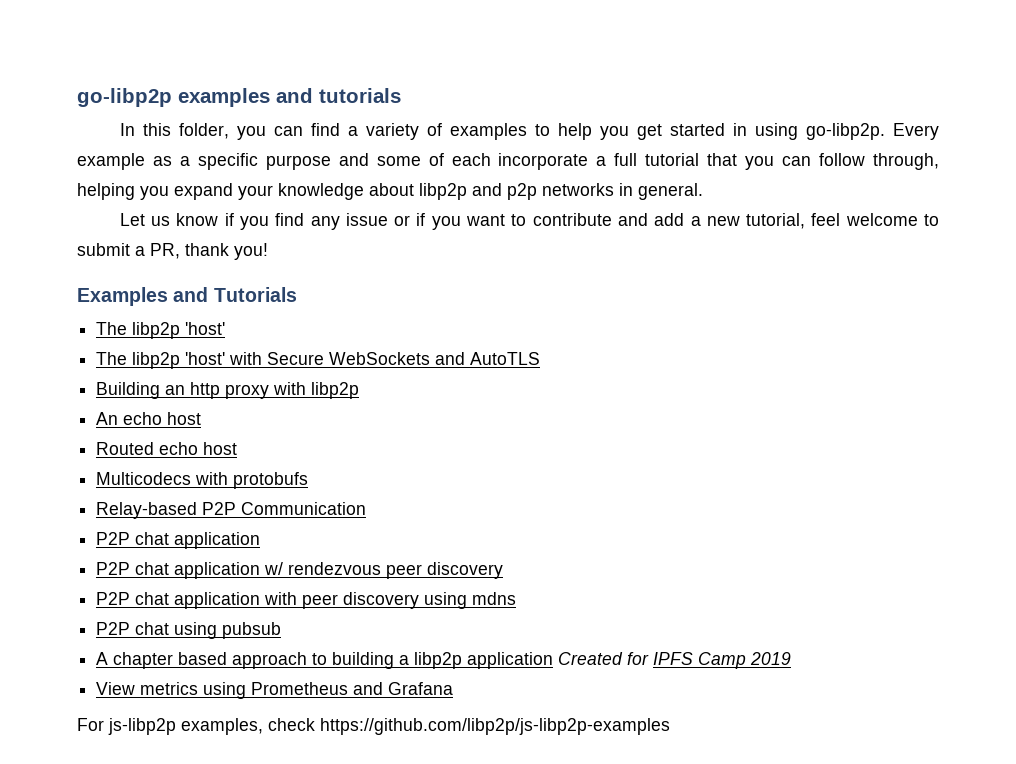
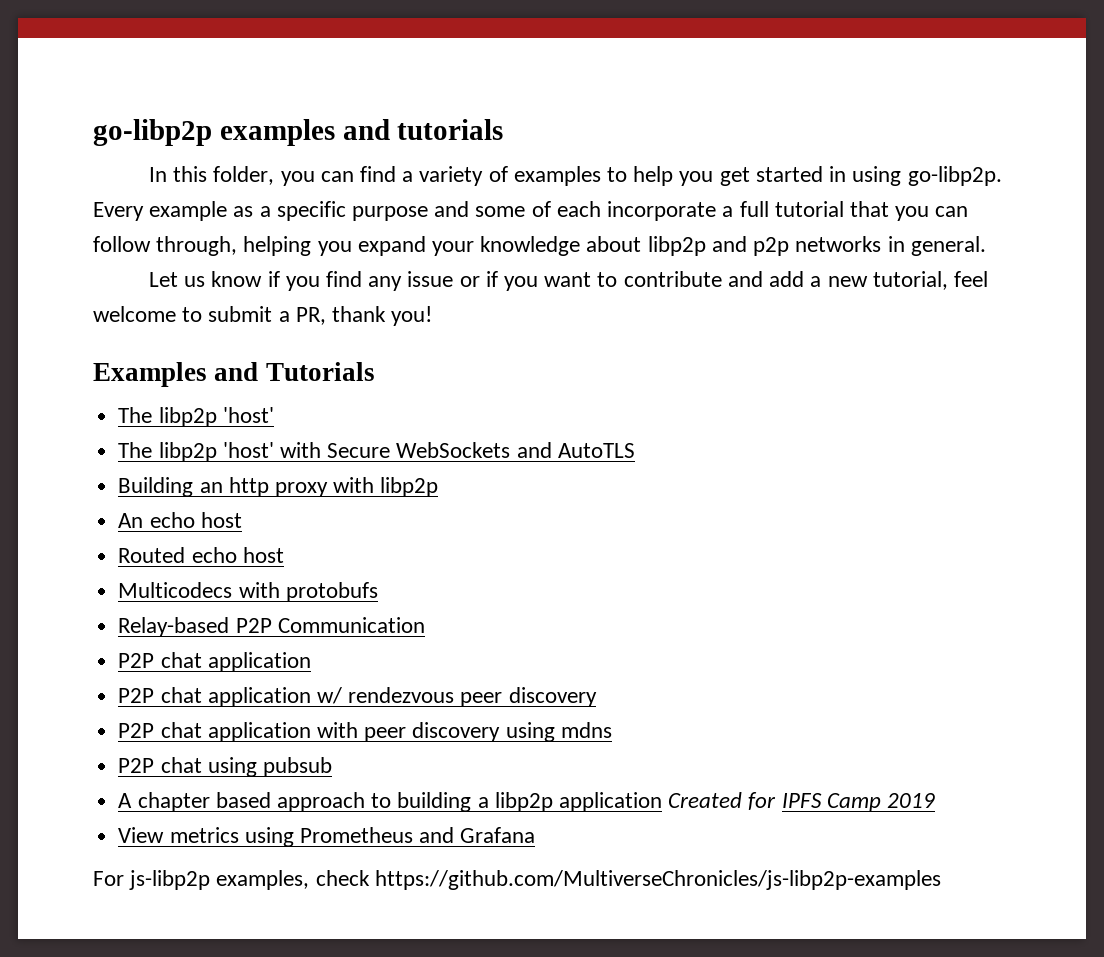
[320,718,670,735] https://github.com/libp2p/js-libp2p-examples -> [374,870,941,890] https://github.com/MultiverseChronicles/js-libp2p-examples

